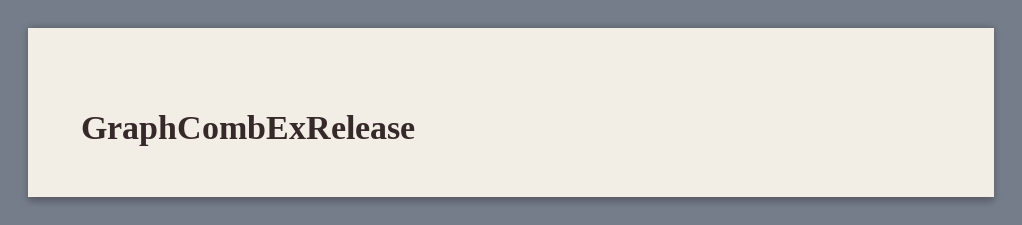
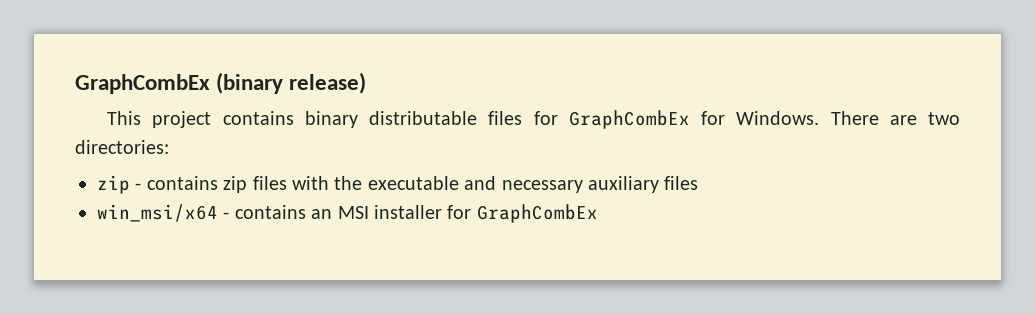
[81,115,415,146] GraphCombExRelease -> [75,72,367,94] [107,110,960,129] [75,140,169,154] [97,175,699,194] [97,204,598,223] GraphCombEx (binary release) // This project contains binary distributable files for GraphCombEx for Windows. There are two directories: // zip - contains zip files with the executable and necessary auxiliary files // win_msi/x64 - contains an MSI installer for GraphCombEx

